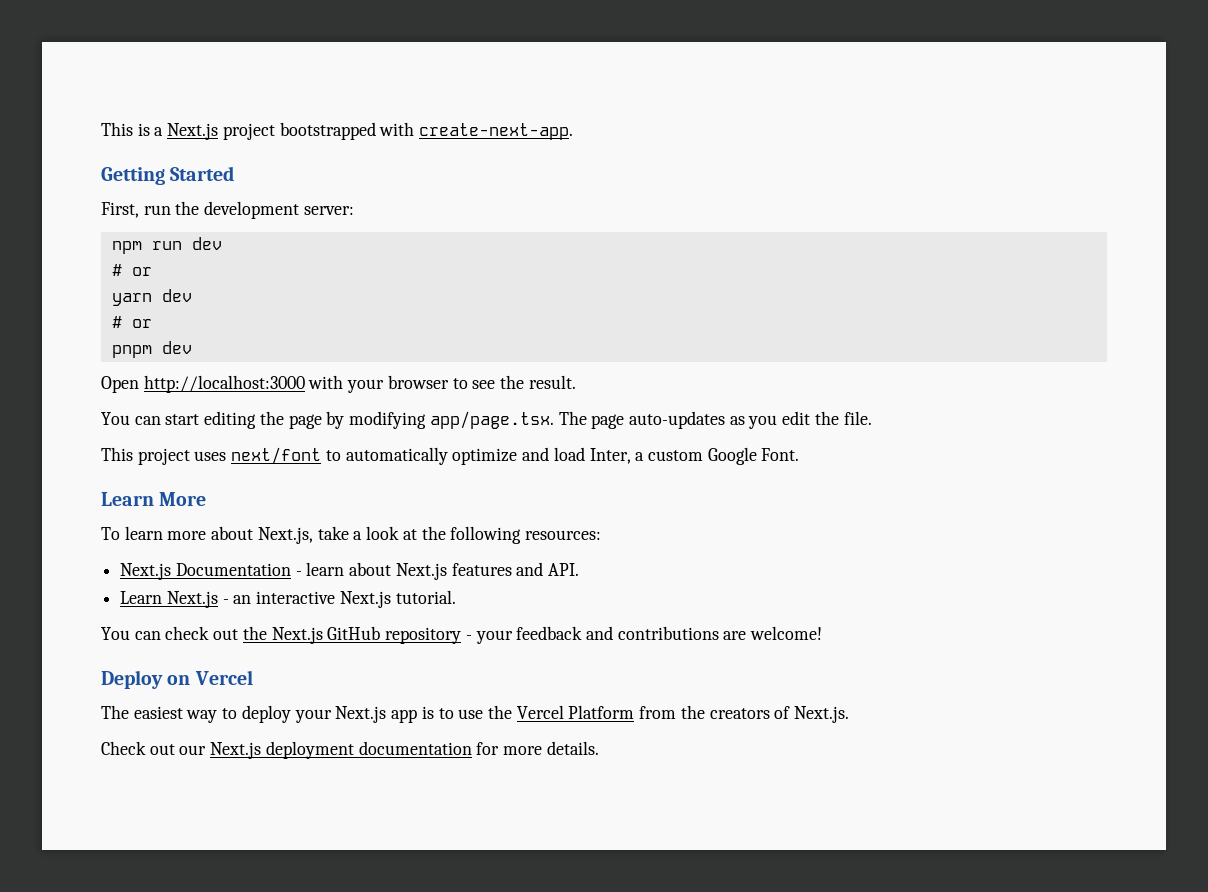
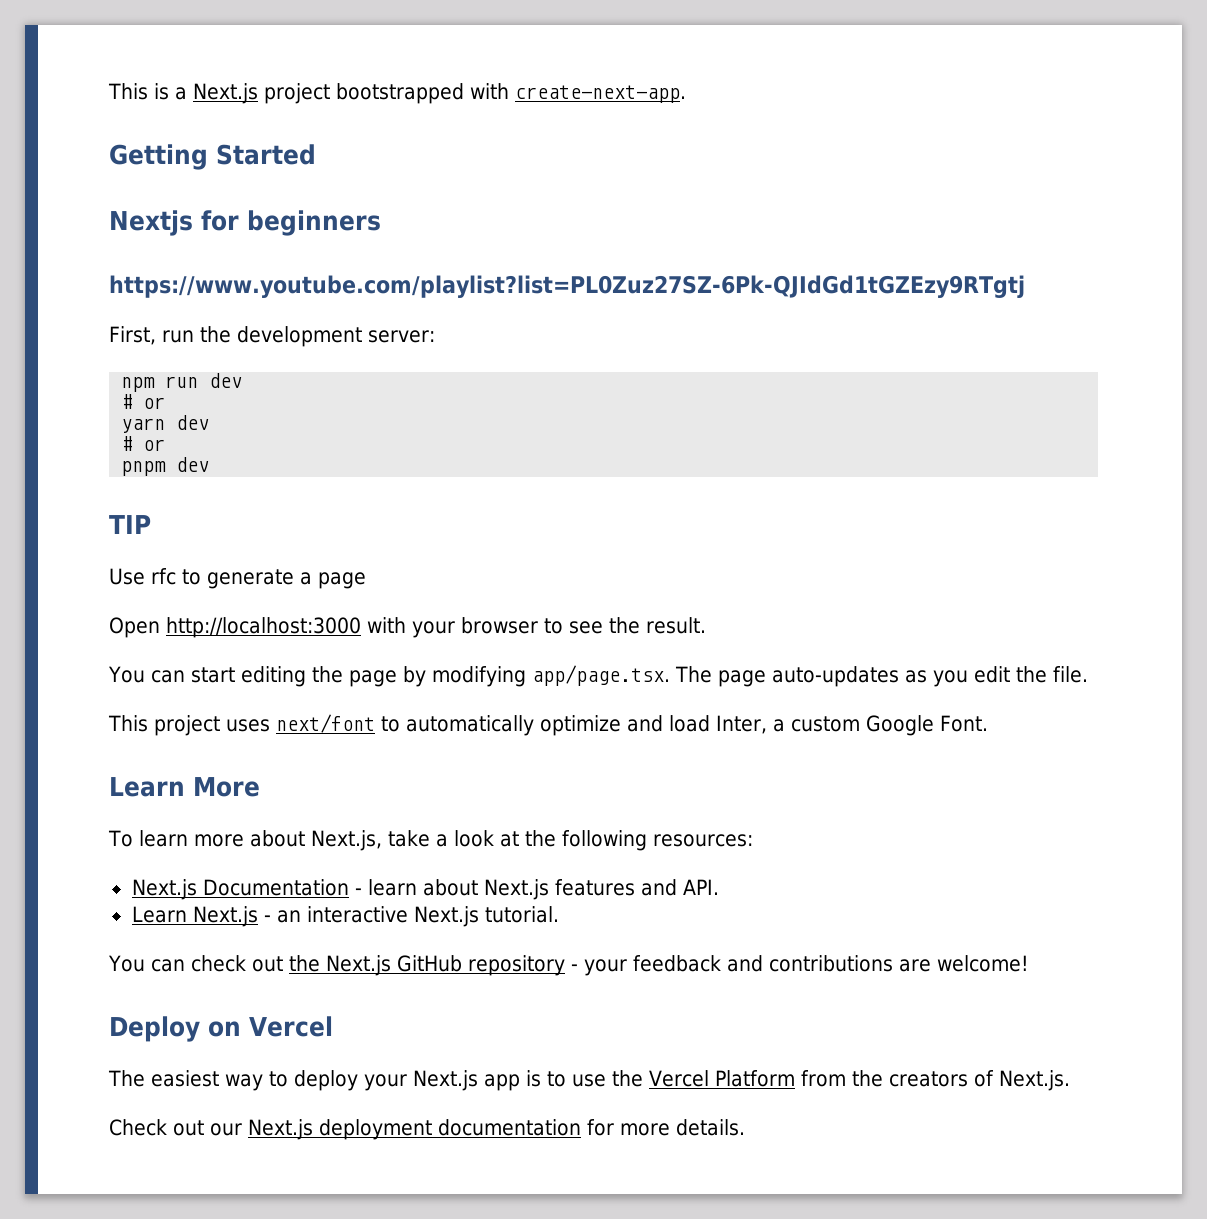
(235, 173) none -> [109,210,381,236] [109,275,1025,298] // Nextjs for beginners // https://www.youtube.com/playlist?list=PL0Zuz27SZ-6Pk-QJIdGd1tGZEzy9RTgtj
(192, 347) none -> [109,515,151,534] [109,568,366,589] // TIP // Use rfc to generate a page

